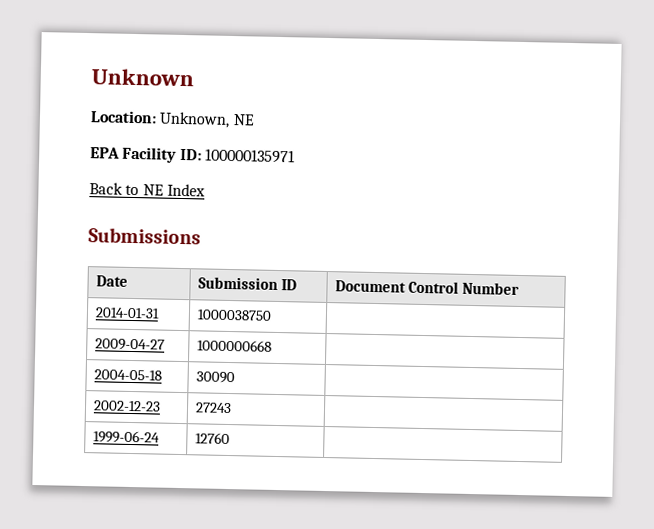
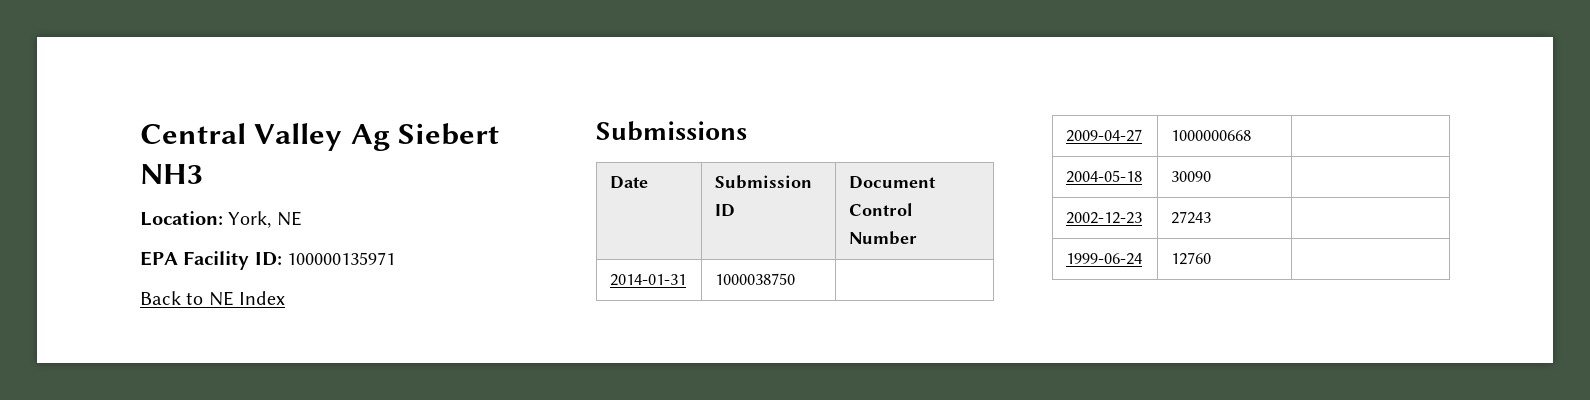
[91,68,194,87] Unknown -> [140,123,500,151] [140,164,203,184] Central Valley Ag Siebert NH3
[159,111,231,128] Unknown, -> [228,211,272,228] York,

